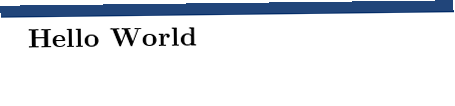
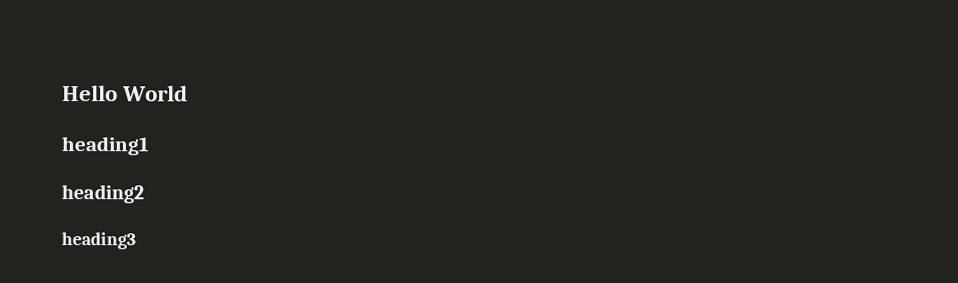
(197, 37) none -> [61,136,150,156] [61,184,144,204] [61,232,136,250] // heading1 // heading2 // heading3

